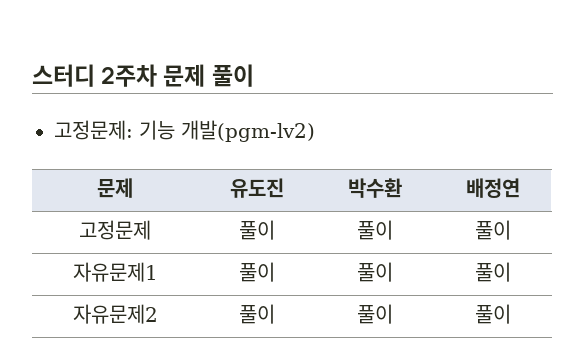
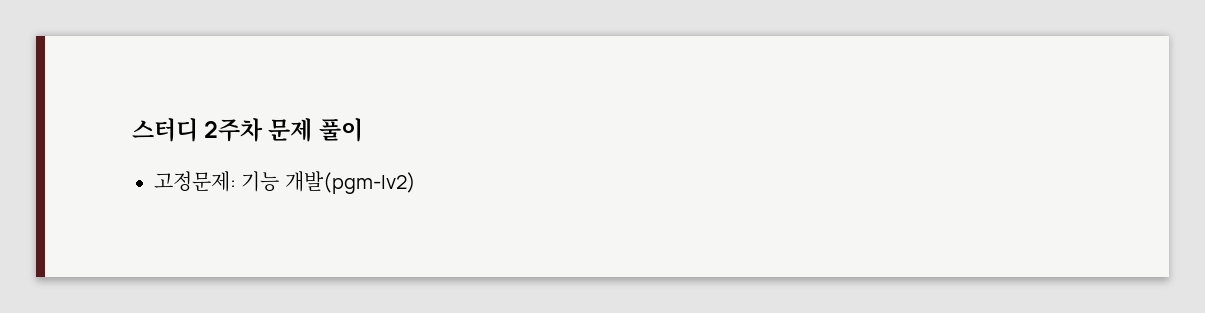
[97,178,133,198] [229,178,284,198] [347,178,402,198] [465,178,520,198] [79,220,151,240] [238,220,275,240] [356,220,393,240] [474,220,511,240] [72,262,158,282] [238,262,275,282] [356,262,393,282] [474,262,511,282] [72,304,158,324] [238,304,275,324] [356,304,393,324] [474,304,511,324] // 문제 | 유도진 | 박수환 | 배정연 // 고정문제 | 풀이 | 풀이 | 풀이 // 자유문제1 | 풀이 | 풀이 | 풀이 // 자유문제2 | 풀이 | 풀이 | 풀이 -> (416, 182) none

